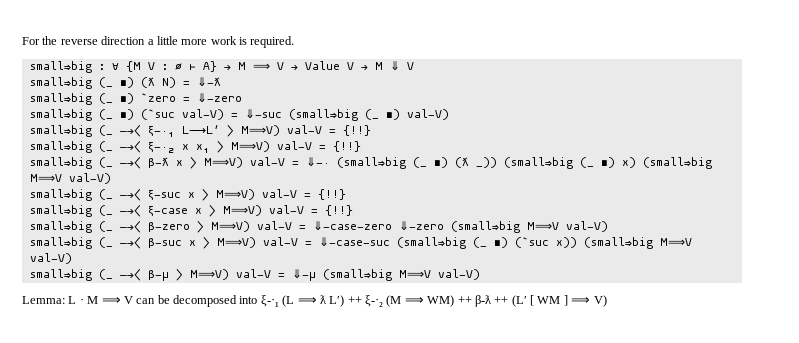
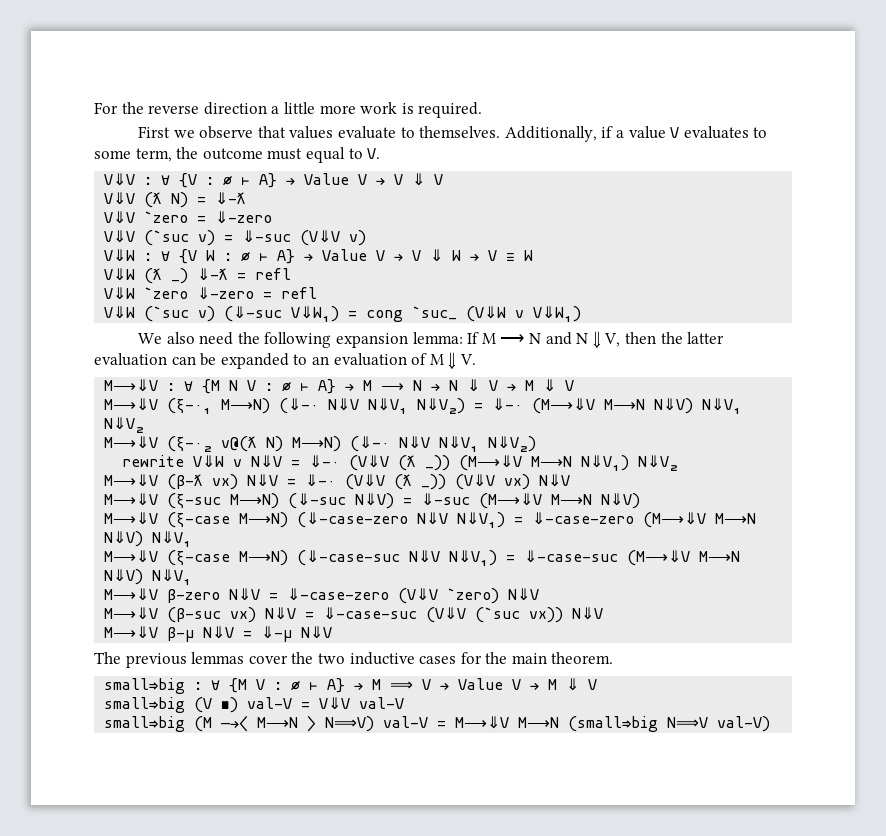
(295, 42) none -> [138,126,768,142] [94,147,381,163] [104,173,444,188] [104,192,247,208] [104,211,273,224] [104,230,367,246] [104,249,534,264] [104,268,292,284] [104,287,318,300] [104,306,582,322] [138,331,725,348] [94,352,476,369] [104,379,575,394] [104,398,743,414] [104,417,145,433] [104,436,537,452] [122,455,679,471] [104,474,571,490] [104,493,641,509] [104,512,757,528] [104,531,193,547] [104,550,741,566] [104,569,193,585] [104,588,540,604] [104,607,604,623] [104,626,333,642] [94,652,614,668] // First we observe that values evaluate to themselves. Additionally, if a value V evaluates to some term, the outcome must equal to V. // V⇓V : ∀ {V : ∅ ⊢ A} → Value V → V ⇓ V // V⇓V (ƛ N) = ⇓-ƛ // V⇓V `zero = ⇓-zero // V⇓V (`suc v) = ⇓-suc (V⇓V v) // V⇓W : ∀ {V W : ∅ ⊢ A} → Value V → V ⇓ W → V ≡ W // V⇓W (ƛ _) ⇓-ƛ = refl // V⇓W `zero ⇓-zero = refl // V⇓W (`suc v) (⇓-suc V⇓W₁) = cong `suc_ (V⇓W v V⇓W₁) // We also need the following expansion lemma: If M ⟶ N and N ⇓ V, then the latter evaluation can be expanded to an evaluation of M ⇓ V. // M⟶⇓V : ∀ {M N V : ∅ ⊢ A} → M ⟶ N → N ⇓ V → M ⇓ V // M⟶⇓V (ξ-·₁ M⟶N) (⇓-· N⇓V N⇓V₁ N⇓V₂) = ⇓-· (M⟶⇓V M⟶N N⇓V) N⇓V₁ N⇓V₂ // M⟶⇓V (ξ-·₂ v@(ƛ N) M⟶N) (⇓-· N⇓V N⇓V₁ N⇓V₂) // rewrite V⇓W v N⇓V = ⇓-· (V⇓V (ƛ _)) (M⟶⇓V M⟶N N⇓V₁) N⇓V₂ // M⟶⇓V (β-ƛ vx) N⇓V = ⇓-· (V⇓V (ƛ _)) (V⇓V vx) N⇓V // M⟶⇓V (ξ-suc M⟶N) (⇓-suc N⇓V) = ⇓-suc (M⟶⇓V M⟶N N⇓V) // M⟶⇓V (ξ-case M⟶N) (⇓-case-zero N⇓V N⇓V₁) = ⇓-case-zero (M⟶⇓V M⟶N N⇓V) N⇓V₁ // M⟶⇓V (ξ-case M⟶N) (⇓-case-suc N⇓V N⇓V₁) = ⇓-case-suc (M⟶⇓V M⟶N N⇓V) N⇓V₁ // M⟶⇓V β-zero N⇓V = ⇓-case-zero (V⇓V `zero) N⇓V // M⟶⇓V (β-suc vx) N⇓V = ⇓-case-suc (V⇓V (`suc vx)) N⇓V // M⟶⇓V β-μ N⇓V = ⇓-μ N⇓V // The previous lemmas cover the two inductive cases for the main theorem.
[98,77,221,88] [29,93,242,105] [29,109,449,121] [29,124,371,137] [29,140,361,153] [29,156,712,169] [29,173,111,184] [29,188,346,201] [29,204,353,217] [29,220,608,233] [29,236,692,249] [29,253,72,264] [29,268,480,281] [22,295,607,307] (_ ∎) (ƛ N) = ⇓-ƛ // small⇒big (_ ∎) `zero = ⇓-zero // small⇒big (_ ∎) (`suc val-V) = ⇓-suc (small⇒big (_ ∎) val-V) // small⇒big (_ —→⟨ ξ-·₁ L⟶L′ ⟩ M⟹V) val-V = {!!} // small⇒big (_ —→⟨ ξ-·₂ x x₁ ⟩ M⟹V) val-V = {!!} // small⇒big (_ —→⟨ β-ƛ x ⟩ M⟹V) val-V = ⇓-· (small⇒big (_ ∎) (ƛ _)) (small⇒big (_ ∎) x) (small⇒big M⟹V val-V) // small⇒big (_ —→⟨ ξ-suc x ⟩ M⟹V) val-V = {!!} // small⇒big (_ —→⟨ ξ-case x ⟩ M⟹V) val-V = {!!} // small⇒big (_ —→⟨ β-zero ⟩ M⟹V) val-V = ⇓-case-zero ⇓-zero (small⇒big M⟹V val-V) // small⇒big (_ —→⟨ β-suc x ⟩ M⟹V) val-V = ⇓-case-suc (small⇒big (_ ∎) (`suc x)) (small⇒big M⟹V val-V) // small⇒big (_ —→⟨ β-μ ⟩ M⟹V) val-V = ⇓-μ (small⇒big M⟹V val-V) // Lemma: L · M ⟹ V can be decomposed into ξ-·₁ (L ⟹ ƛ L′) ++ ξ-·₂ (M ⟹ WM) ++ β-ƛ ++ (L′ [ WM ] ⟹ V) -> [194,697,405,713] [104,715,771,732] (V ∎) val-V = V⇓V val-V // small⇒big (M —→⟨ M⟶N ⟩ N⟹V) val-V = M⟶⇓V M⟶N (small⇒big N⟹V val-V)

